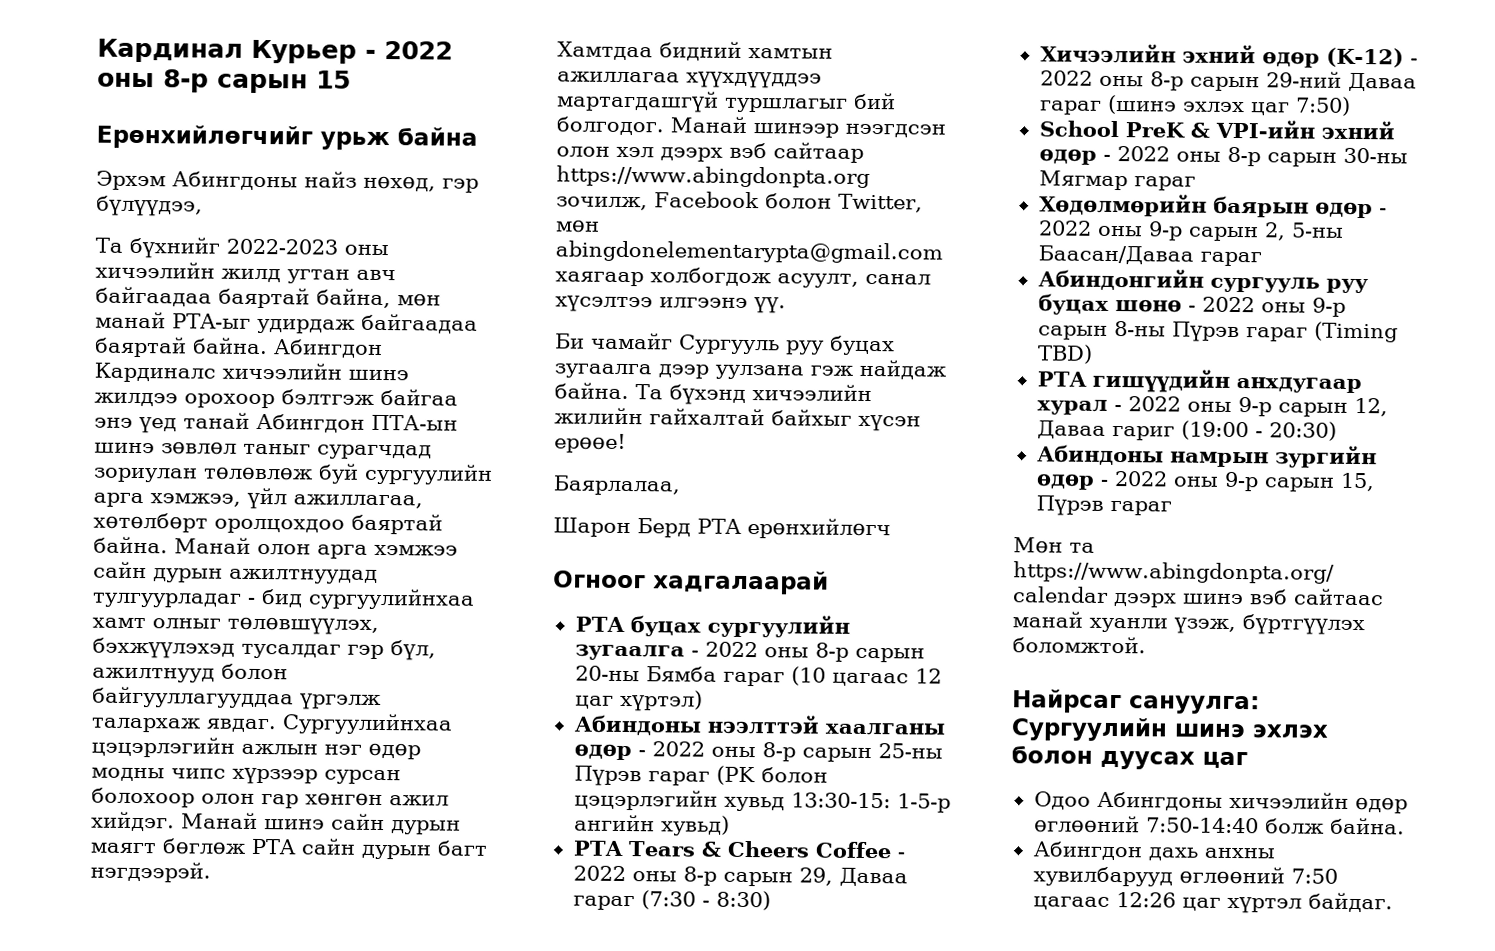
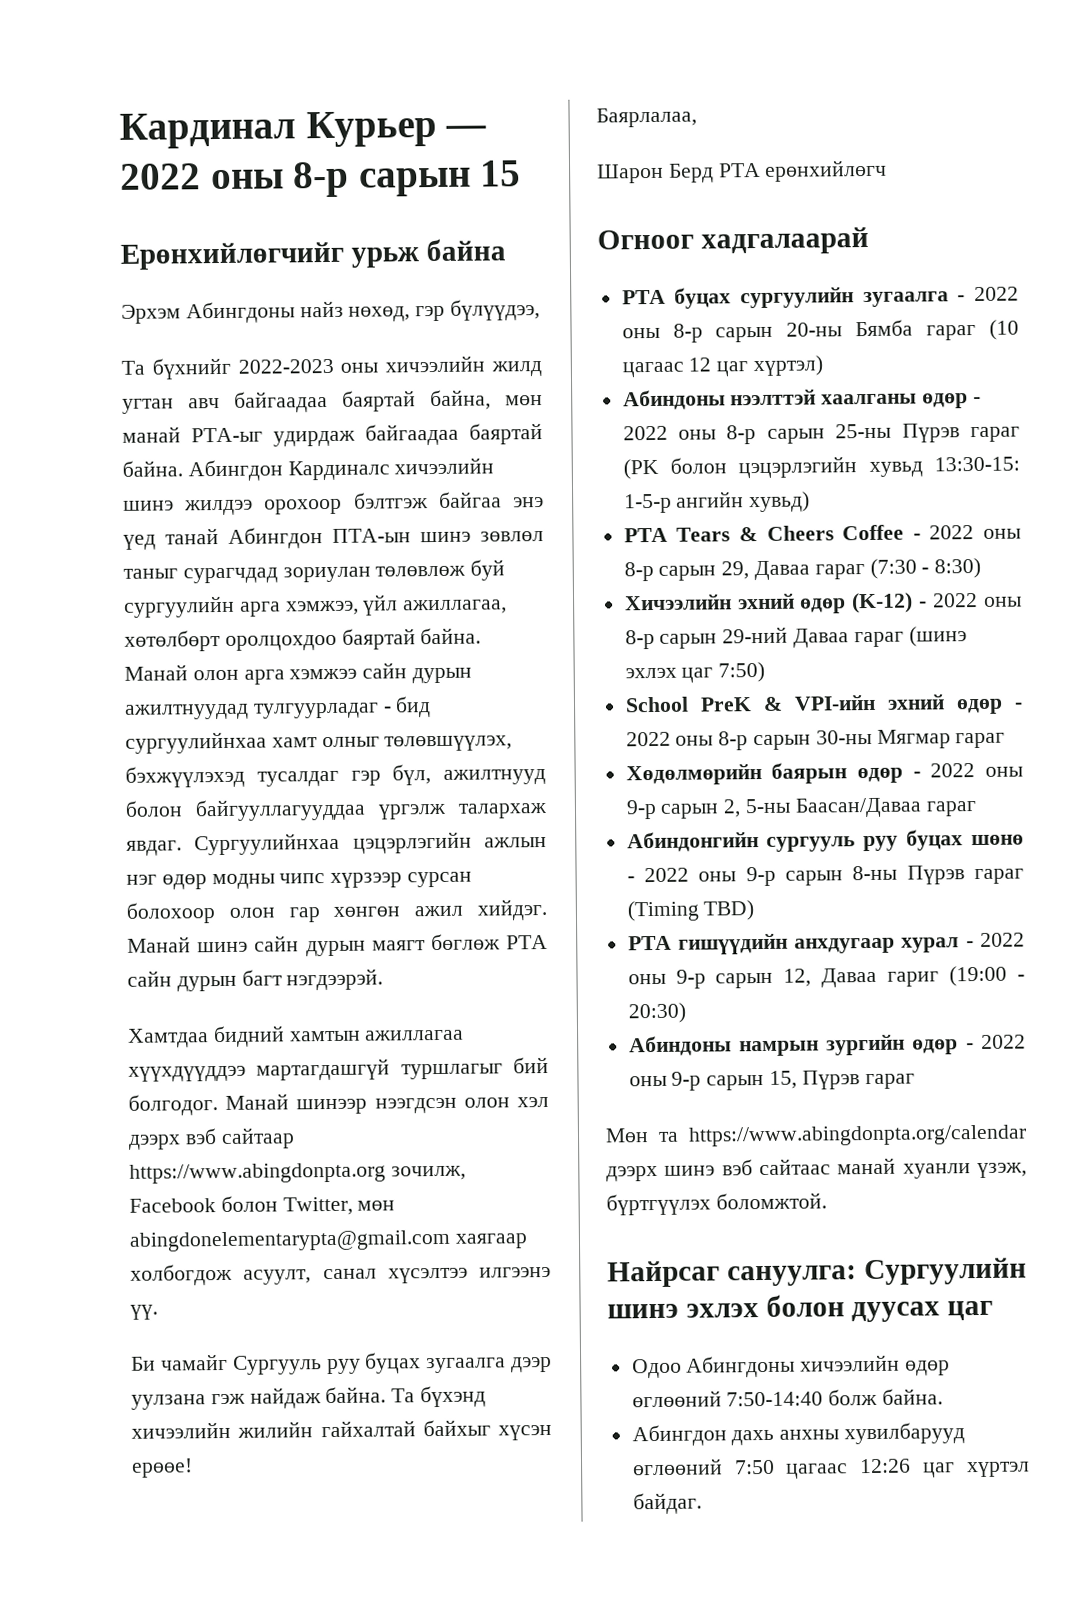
[365,49,376,59] - -> [445,125,488,137] —

